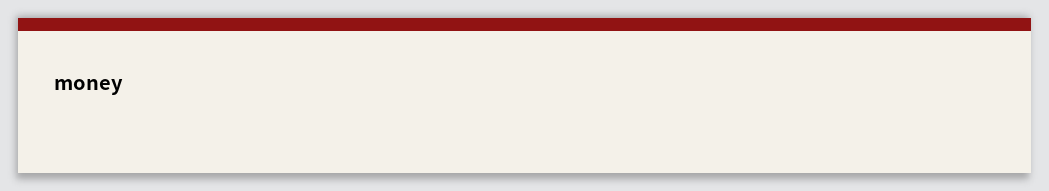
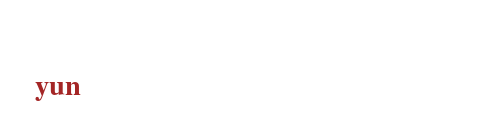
[54,79,123,95] money -> [35,82,81,101] yun

